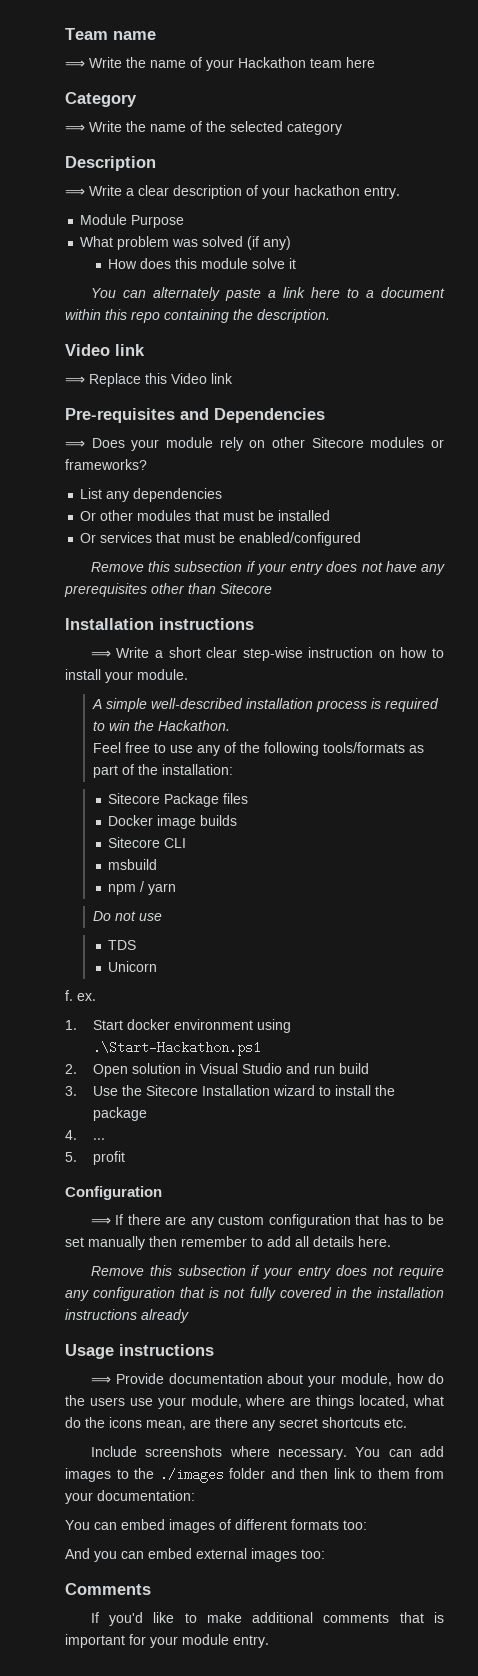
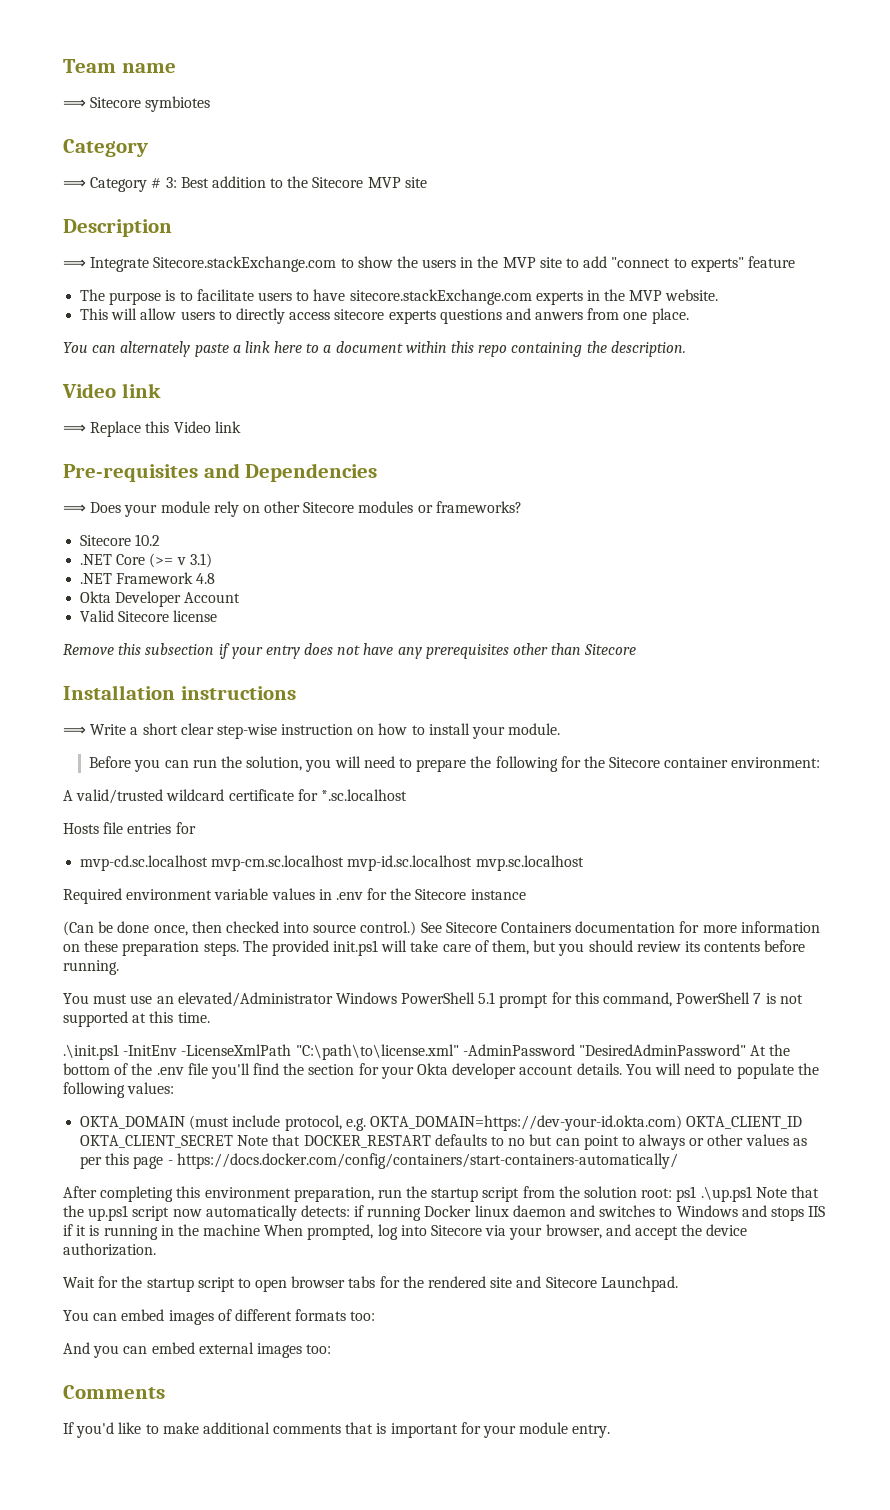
[89,57,375,71] [65,92,137,107] [65,121,342,135] [65,156,156,171] [65,185,400,199] [80,214,185,228] [80,236,292,250] [108,258,297,269] Write the name of your Hackathon team here // Category // ⟹ Write the name of the selected category // Description // ⟹ Write a clear description of your hackathon entry. // Module Purpose // What problem was solved (if any) // How does this module solve it -> [90,96,211,112] [63,139,148,157] [63,176,427,192] [63,219,172,237] [63,256,795,272] [80,289,719,305] [80,308,689,324] Sitecore symbiotes // Category // ⟹ Category # 3: Best addition to the Sitecore MVP site // Description // ⟹ Integrate Sitecore.stackExchange.com to show the users in the MVP site to add "connect to experts" feature // The purpose is to facilitate users to have sitecore.stackExchange.com experts in the MVP website. // This will allow users to directly access sitecore experts questions and anwers from one place.
[80,488,223,502] [80,510,331,521] [80,532,362,546] List any dependencies // Or other modules that must be installed // Or services that must be enabled/configured -> [80,534,161,546] [80,553,212,568] [80,572,216,584] [80,591,241,607] [80,610,218,622] Sitecore 10.2 // .NET Core (>= v 3.1) // .NET Framework 4.8 // Okta Developer Account // Valid Sitecore license
[91,698,439,712] [92,720,230,731] [92,742,424,756] [92,764,233,778] [108,793,249,807] [108,815,238,829] [108,837,187,848] [108,859,158,870] [108,881,177,895] [92,911,162,921] [108,940,137,950] [108,961,158,972] [65,990,96,1001] [65,1019,291,1033] [92,1041,261,1056] [65,1063,369,1077] [65,1085,395,1096] [92,1107,147,1121] [65,1130,105,1140] [65,1151,125,1165] [65,1186,162,1200] [90,1214,444,1228] [65,1236,391,1250] [90,1265,445,1279] [65,1287,444,1301] [65,1309,189,1323] [65,1344,214,1359] [90,1373,445,1387] [65,1395,444,1409] [65,1417,407,1431] [90,1446,445,1460] [65,1468,444,1483] [65,1490,195,1504] A simple well-described installation process is required to win the Hackathon. // Feel free to use any of the following tools/formats as part of the installation: // Sitecore Package files // Docker image builds // Sitecore CLI // msbuild // npm / yarn // Do not use // TDS // Unicorn // f. ex. // 1. Start docker environment using .\Start-Hackathon.ps1 // 2. Open solution in Visual Studio and run build // 3. Use the Sitecore Installation wizard to install the package // 4. ... // 5. profit // Configuration // ⟹ If there are any custom configuration that has to be set manually then remember to add all details here. // Remove this subsection if your entry does not require any configuration that is not fully covered in the installation instructions already // Usage instructions // ⟹ Provide documentation about your module, how do the users use your module, where are things located, what do the icons mean, are there any secret shortcuts etc. // Include screenshots where necessary. You can add images to the ./images folder and then link to them from your documentation: -> [89,756,821,772] [63,789,407,804] [63,822,196,834] [80,855,584,871] [63,888,526,904] [63,921,820,936] [63,940,806,956] [63,960,119,975] [63,992,803,1008] [63,1011,210,1027] [63,1044,791,1060] [63,1063,819,1079] [63,1082,175,1098] [80,1115,803,1131] [80,1134,807,1150] [80,1153,678,1169] [63,1186,819,1202] [63,1205,826,1221] [63,1224,748,1240] [63,1243,156,1256] [63,1276,678,1292] Before you can run the solution, you will need to prepare the following for the Sitecore container environment: // A valid/trusted wildcard certificate for *.sc.localhost // Hosts file entries for // mvp-cd.sc.localhost mvp-cm.sc.localhost mvp-id.sc.localhost mvp.sc.localhost // Required environment variable values in .env for the Sitecore instance // (Can be done once, then checked into source control.) See Sitecore Containers documentation for more information on these preparation steps. The provided init.ps1 will take care of them, but you should review its contents before running. // You must use an elevated/Administrator Windows PowerShell 5.1 prompt for this command, PowerShell 7 is not supported at this time. // .\init.ps1 -InitEnv -LicenseXmlPath "C:\path\to\license.xml" -AdminPassword "DesiredAdminPassword" At the bottom of the .env file you'll find the section for your Okta developer account details. You will need to populate the following values: // OKTA_DOMAIN (must include protocol, e.g. OKTA_DOMAIN=https://dev-your-id.okta.com) OKTA_CLIENT_ID OKTA_CLIENT_SECRET Note that DOCKER_RESTART defaults to no but can point to always or other values as per this page - https://docs.docker.com/config/containers/start-containers-automatically/ // After completing this environment preparation, run the startup script from the solution root: ps1 .\up.ps1 Note that the up.ps1 script now automatically detects: if running Docker linux daemon and switches to Windows and stops IIS if it is running in the machine When prompted, log into Sitecore via your browser, and accept the device authorization. // Wait for the startup script to open browser tabs for the rendered site and Sitecore Launchpad.

